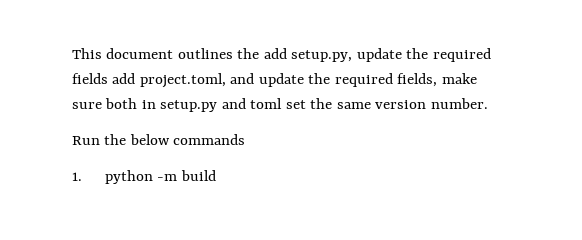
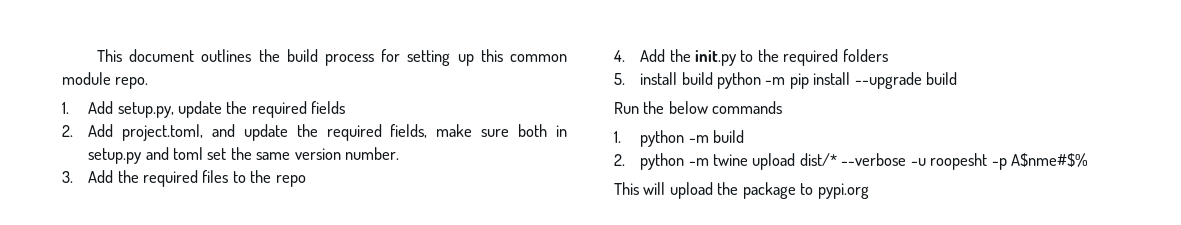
[263,48,287,59] add -> [286,49,567,66] [62,72,149,89] [62,101,114,114] build process for setting up this common module repo. // 1. Add
[112,73,136,84] add -> [62,124,114,137] // 2. Add
(488, 103) none -> [62,170,306,187] [614,49,888,66] [614,72,958,89] // 3. Add the required files to the repo // 4. Add the init.py to the required folders // 5. install build python -m pip install --upgrade build
(216, 175) none -> [614,153,1089,170] [614,182,869,199] // 2. python -m twine upload dist/* --verbose -u roopesht -p A$nme#$% // This will upload the package to pypi.org

